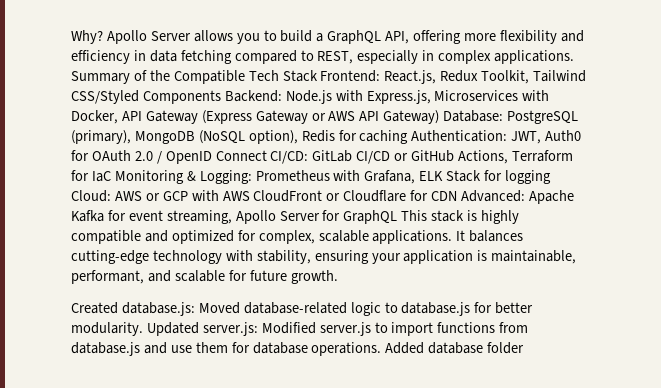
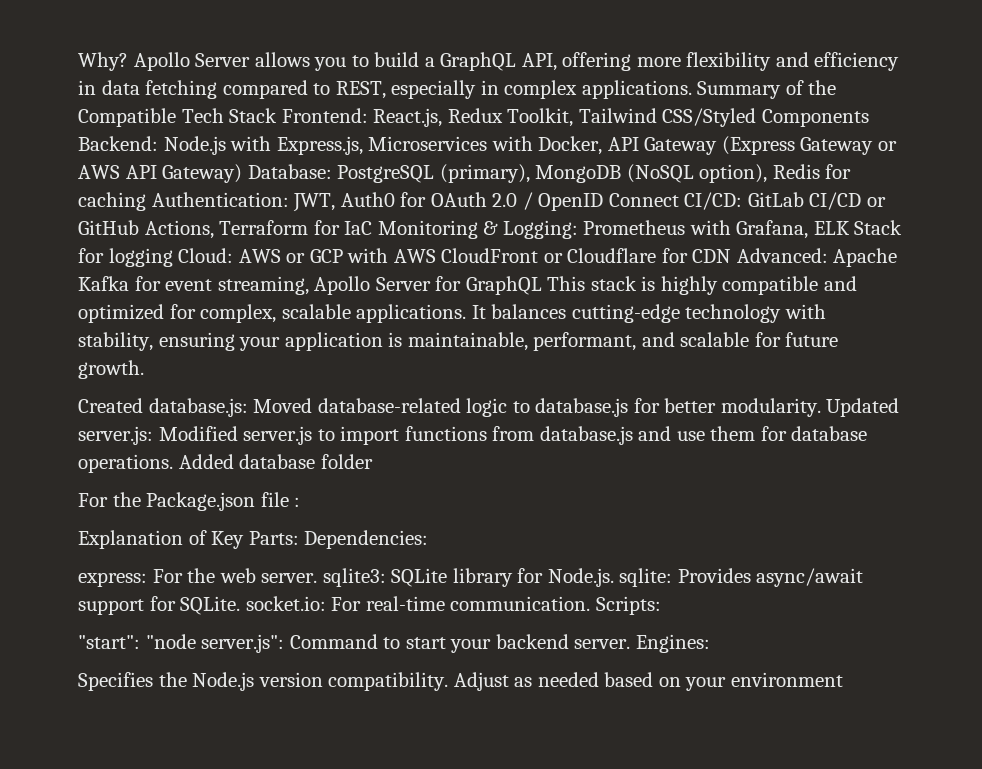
(525, 348) none -> [78,492,301,511] [78,530,429,549] [78,568,864,587] [78,596,661,615] [78,634,710,653] [78,672,843,691] // For the Package.json file : // Explanation of Key Parts: Dependencies: // express: For the web server. sqlite3: SQLite library for Node.js. sqlite: Provides async/await support for SQLite. socket.io: For real-time communication. Scripts: // "start": "node server.js": Command to start your backend server. Engines: // Specifies the Node.js version compatibility. Adjust as needed based on your environment

